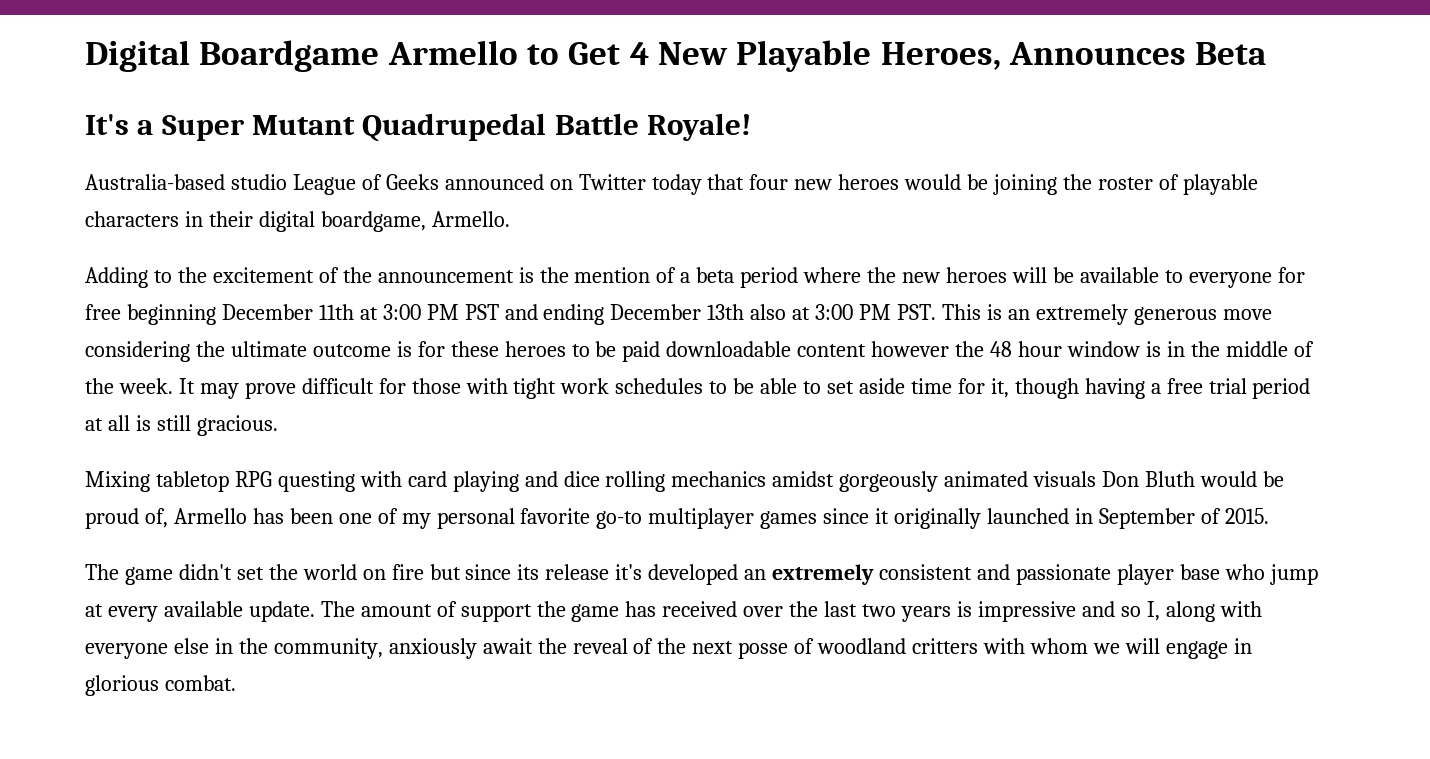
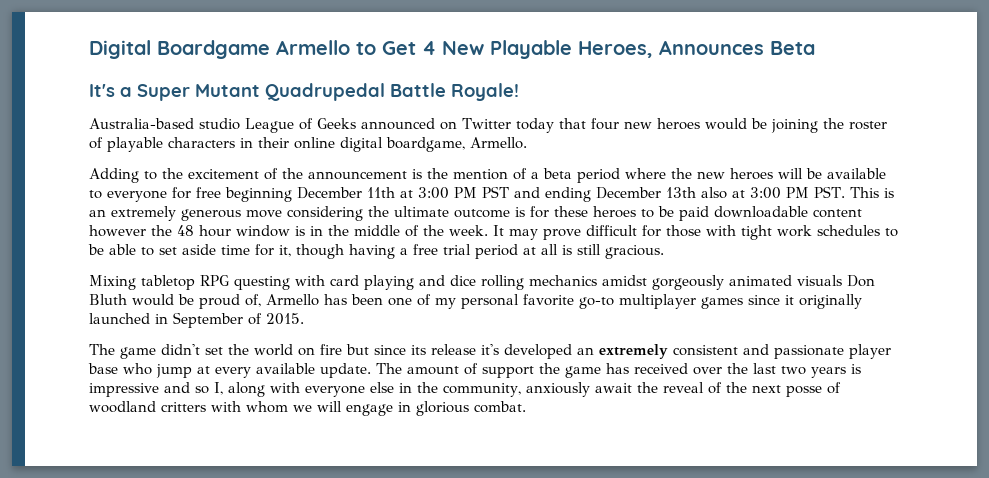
(253, 219) none -> [294,137,335,149] online

